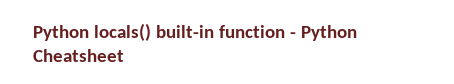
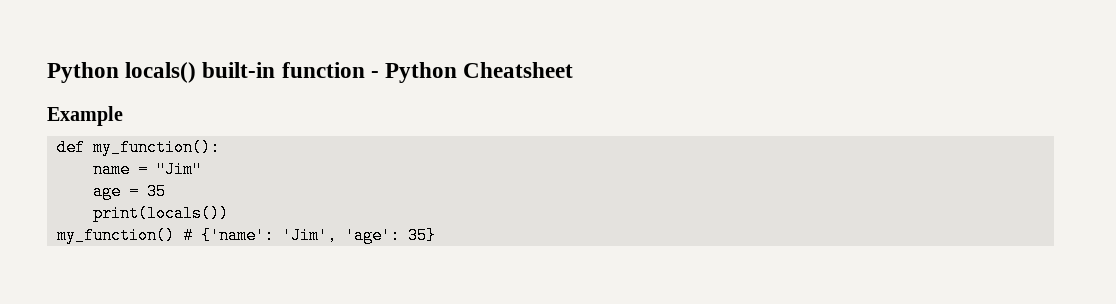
(124, 55) none -> [47,106,123,126] [57,139,221,156] [93,161,203,178] [93,183,167,200] [93,205,230,222] [57,227,437,244] // Example // def my_function(): // name = "Jim" // age = 35 // print(locals()) // my_function() # {'name': 'Jim', 'age': 35}

